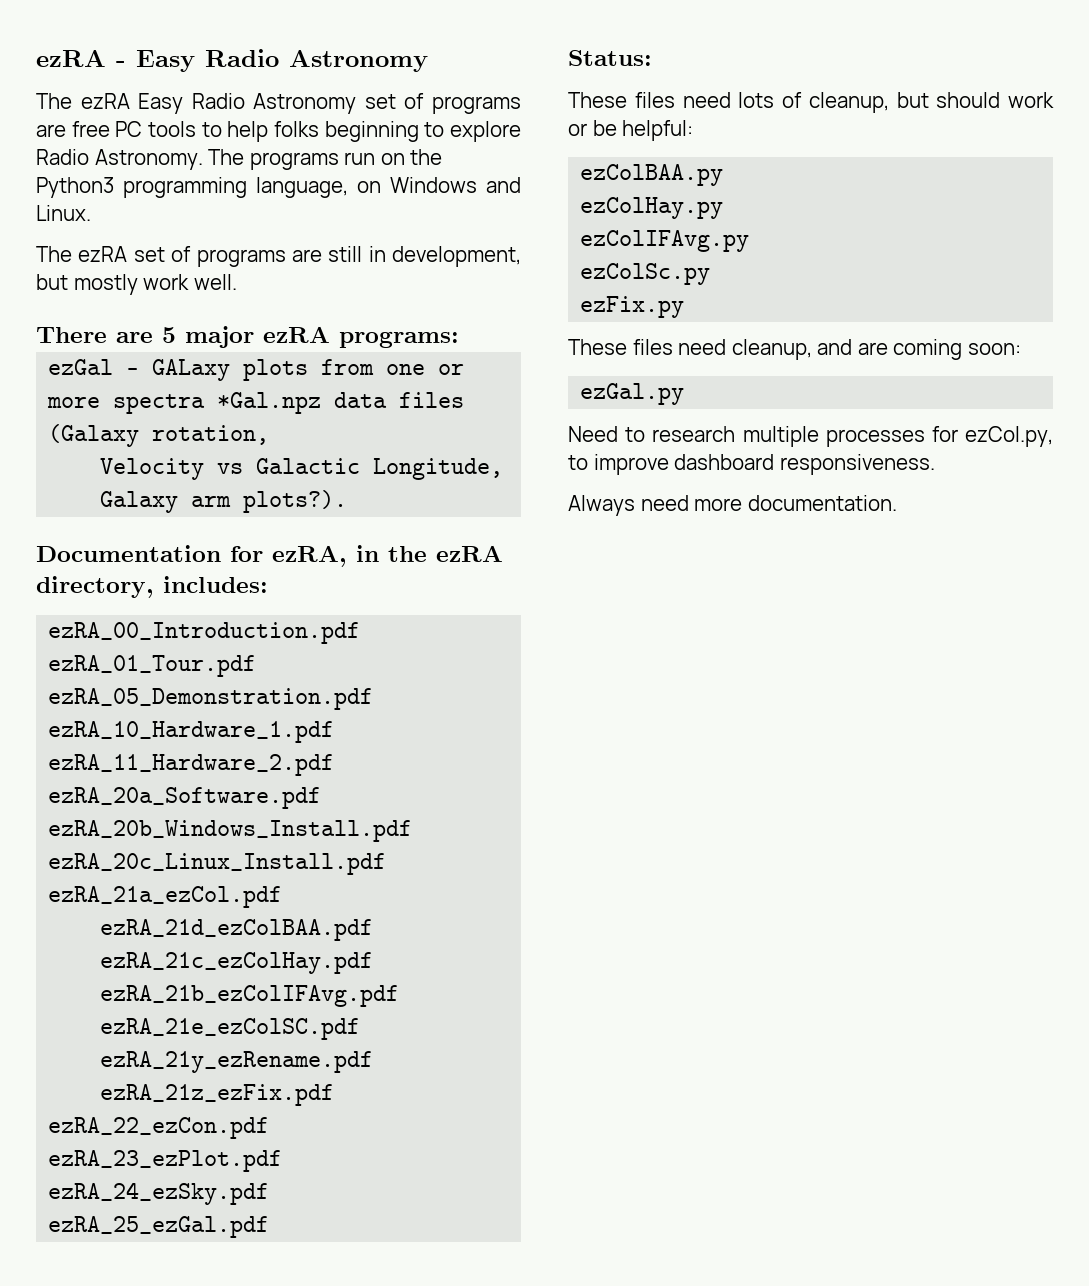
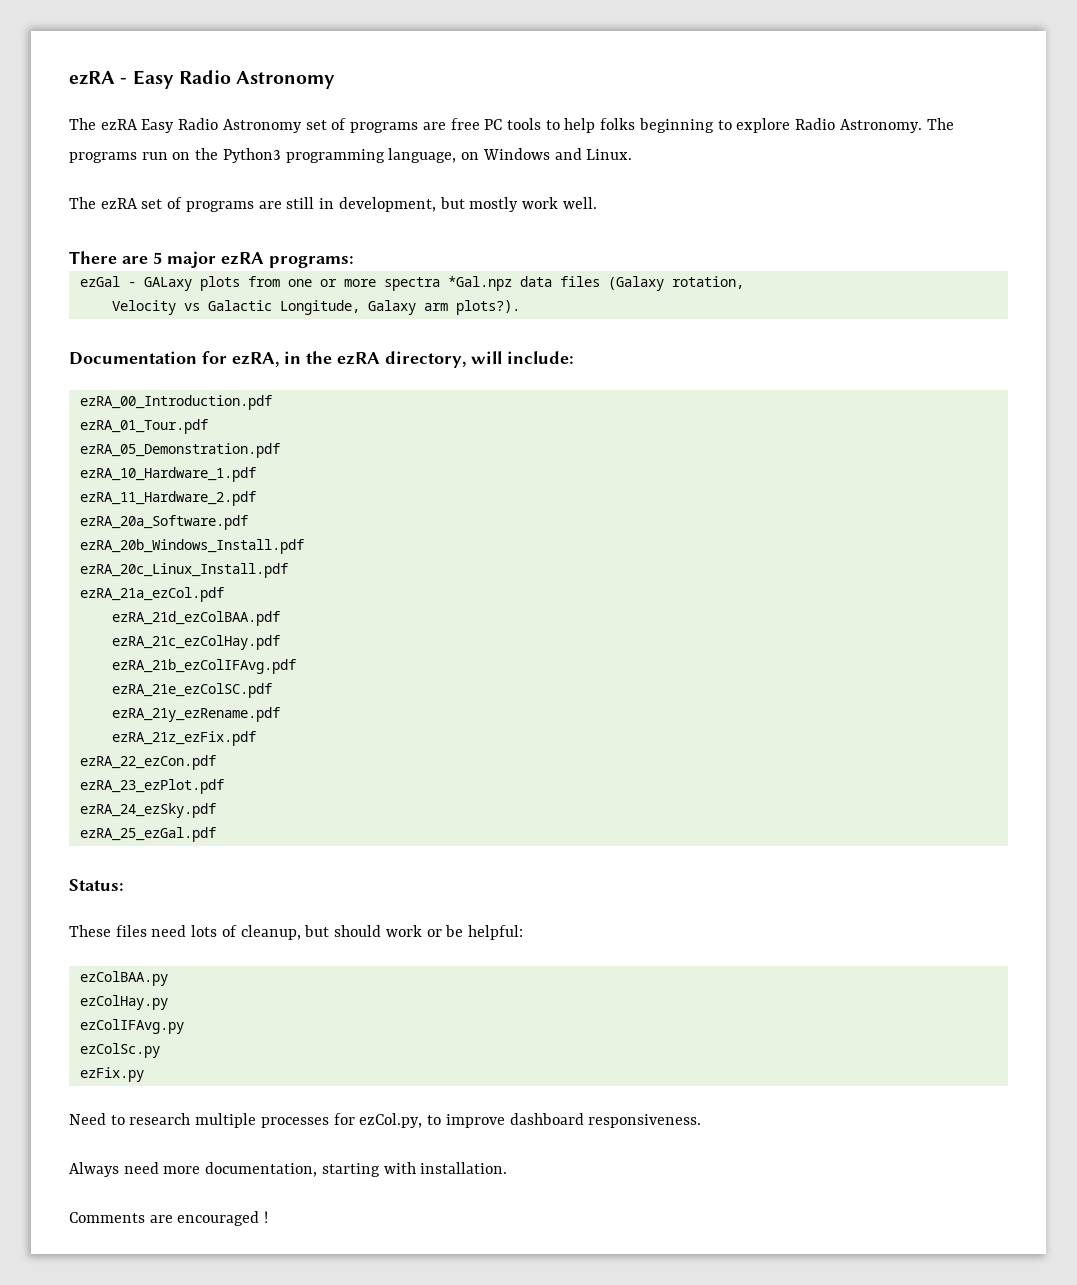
[163,576,268,593] includes: -> [471,351,574,364] will include:
[568,339,1021,360] [580,383,685,405] // These files need cleanup, and are coming soon: // ezGal.py -> (144, 1074) none
[747,495,897,511] documentation. -> [205,1162,508,1177] [69,1211,269,1226] documentation, starting with installation. // Comments are encouraged !

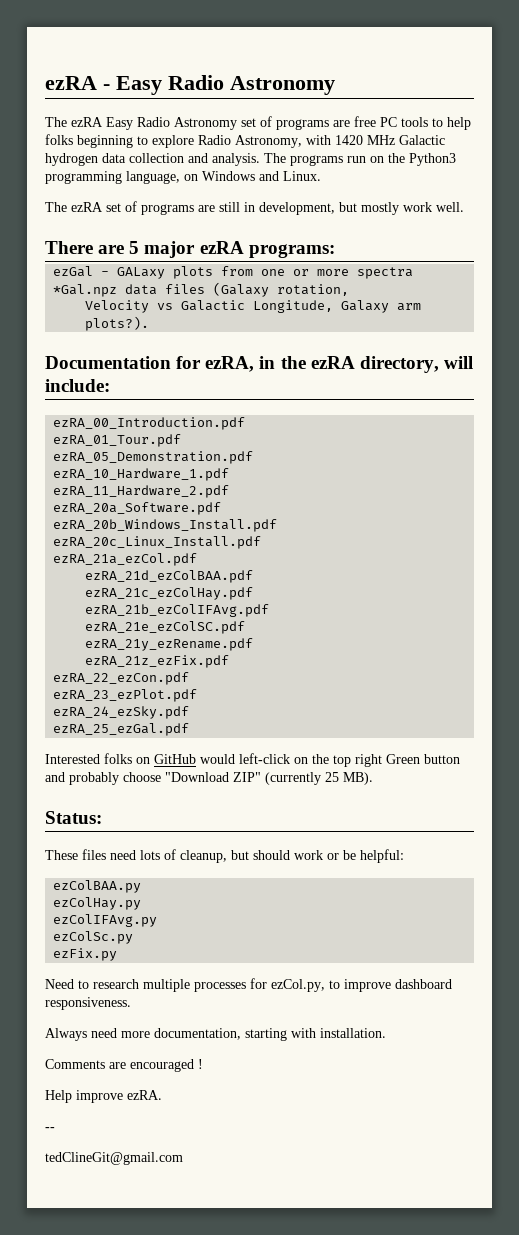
[839,119,922,133] Astronomy. -> [235,135,445,148] [45,153,260,166] Astronomy, with 1420 MHz Galactic hydrogen data collection and analysis.
(216, 834) none -> [45,753,460,767] [45,772,373,785] // Interested folks on GitHub would left-click on the top right Green button and probably choose "Download ZIP" (currently 25 MB).
(269, 1217) none -> [45,1090,162,1103] [45,1127,55,1131] [45,1152,183,1165] // Help improve ezRA. // -- // tedClineGit@gmail.com

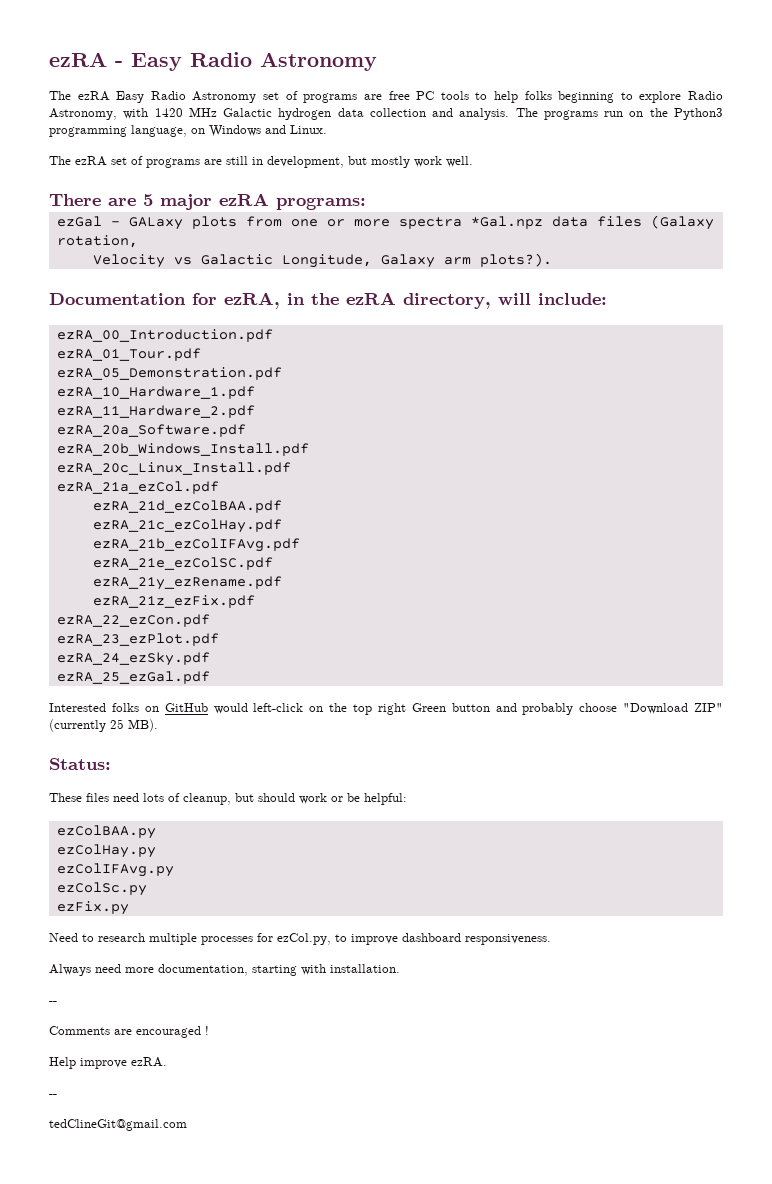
(386, 1033) none -> [49,1001,57,1004] // --

